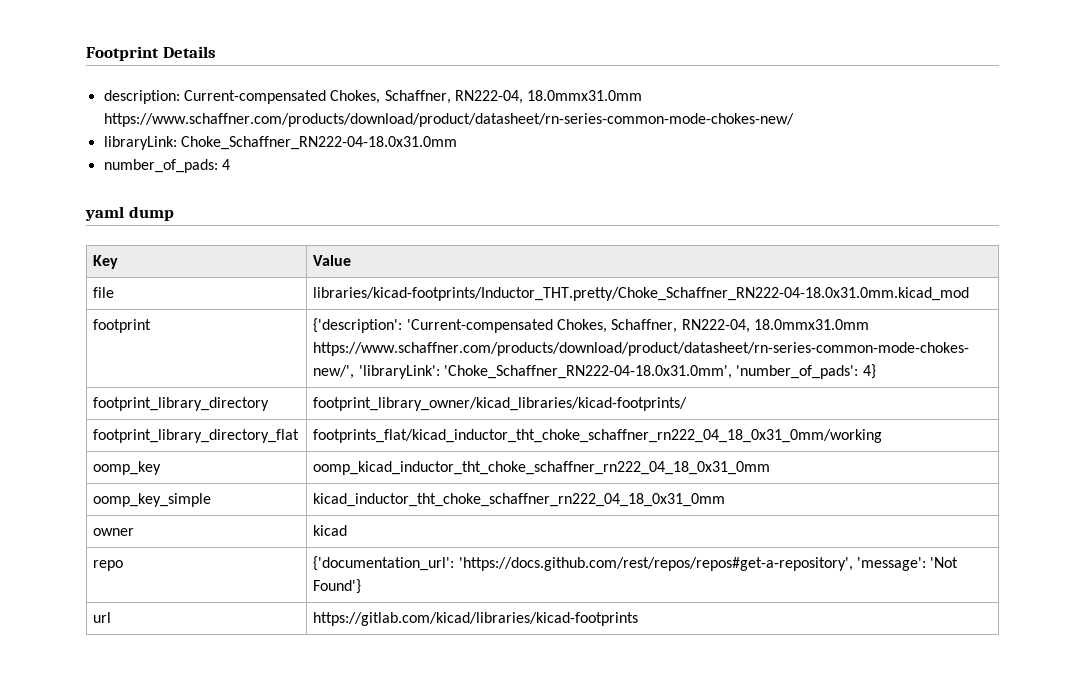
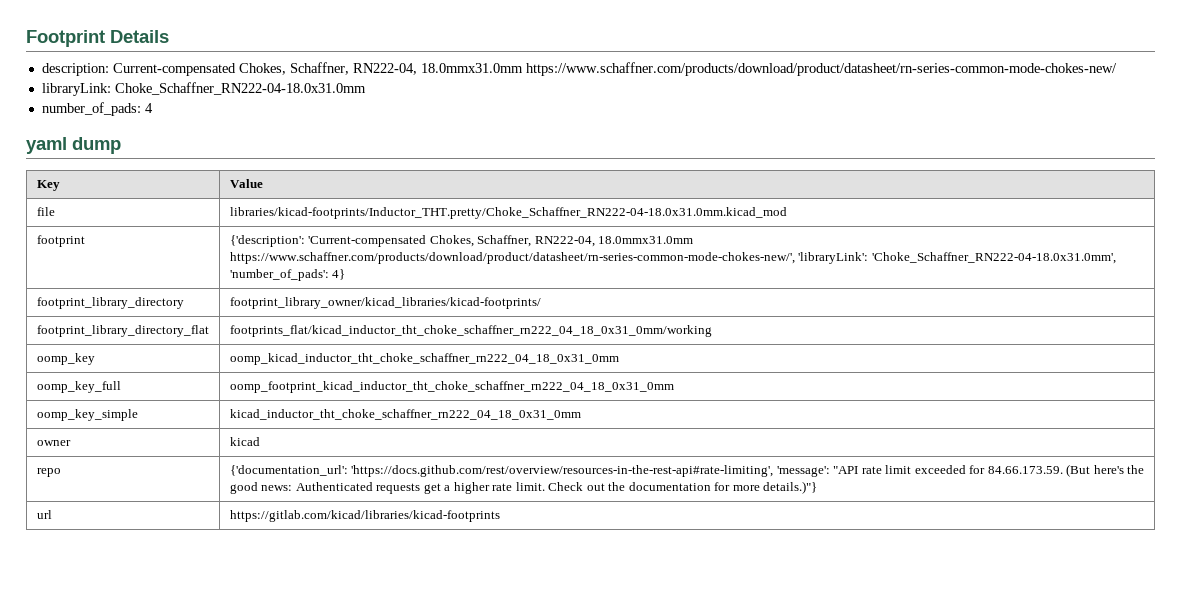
(771, 468) none -> [36,381,121,393] [229,381,674,393] // oomp_key_full | oomp_footprint_kicad_inductor_tht_choke_schaffner_rn222_04_18_0x31_0mm
[458,557,959,571] [313,579,362,594] 'https://docs.github.com/rest/repos/repos#get-a-repository', 'message': 'Not Found'} -> [351,464,1145,477] [229,481,818,494] 'https://docs.github.com/rest/overview/resources-in-the-rest-api#rate-limiting', 'message': "API rate limit exceeded for 84.66.173.59. (But here's the good news: Authenticated requests get a higher rate limit. Check out the documentation for more details.)"}

